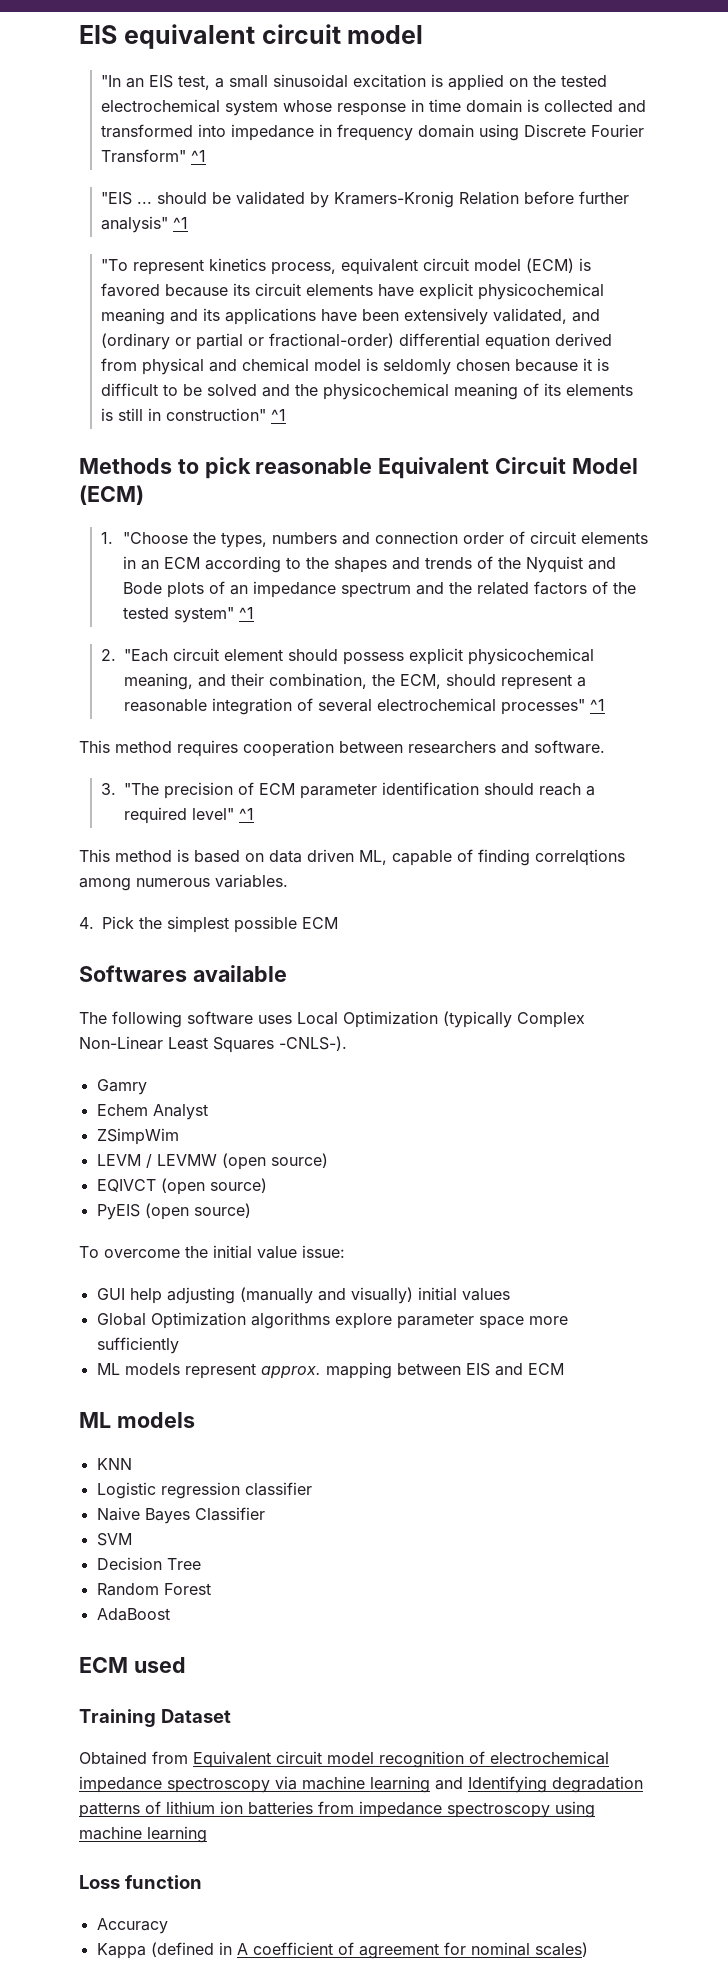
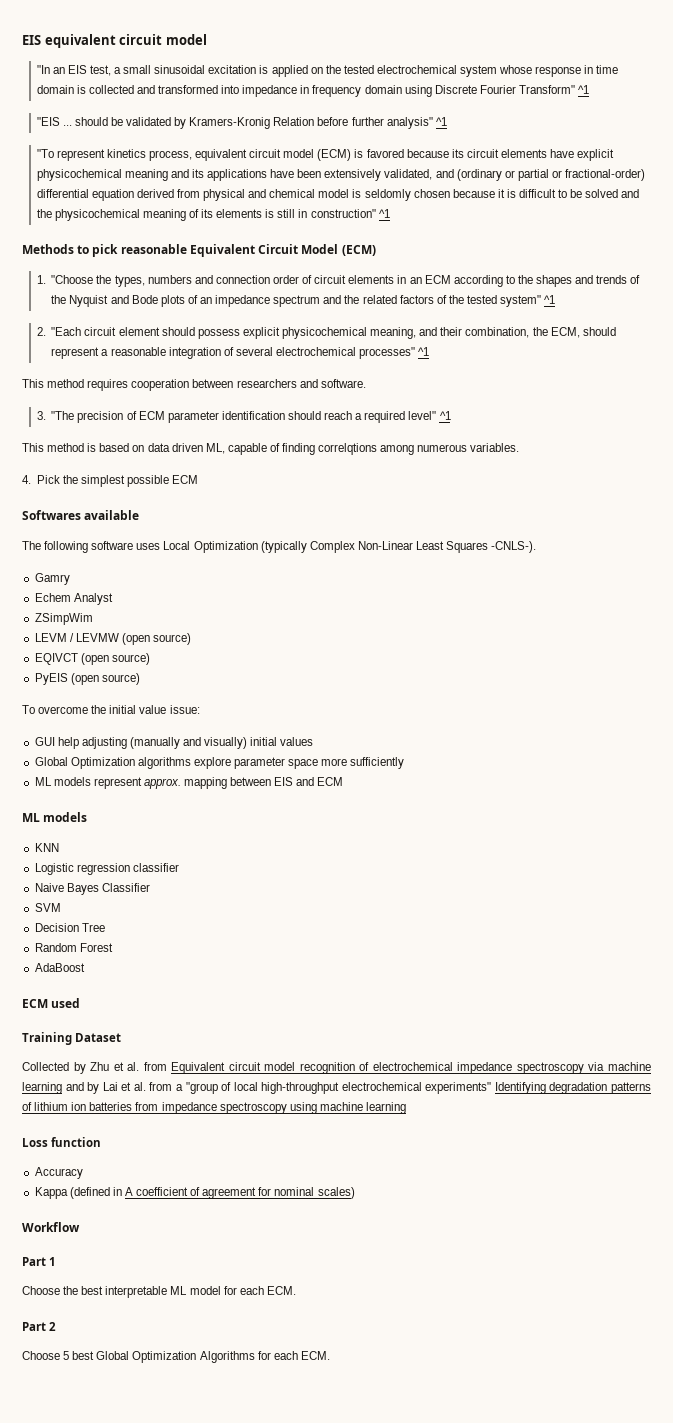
[79,1751,147,1765] Obtained -> [22,1062,140,1074] Collected by Zhu et al.
(463, 1783) none -> [87,1082,492,1094] by Lai et al. from a "group of local high-throughput electrochemical experiments"
(588, 1949) none -> [22,1222,80,1232] [22,1257,57,1266] [22,1286,296,1298] [22,1322,57,1331] [22,1351,330,1363] // Workflow // Part 1 // Choose the best interpretable ML model for each ECM. // Part 2 // Choose 5 best Global Optimization Algorithms for each ECM.

